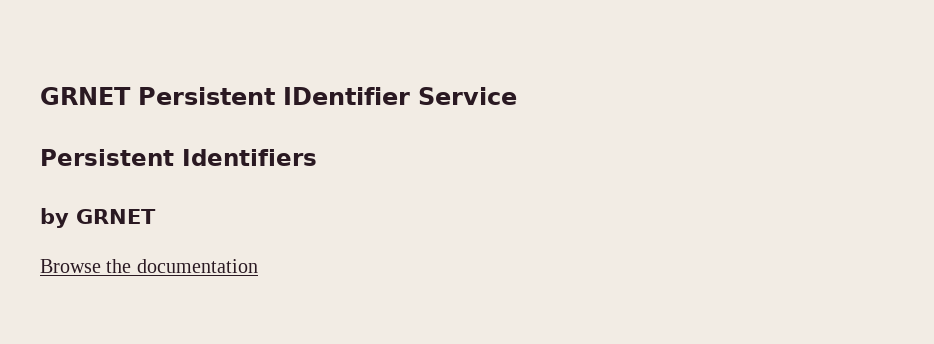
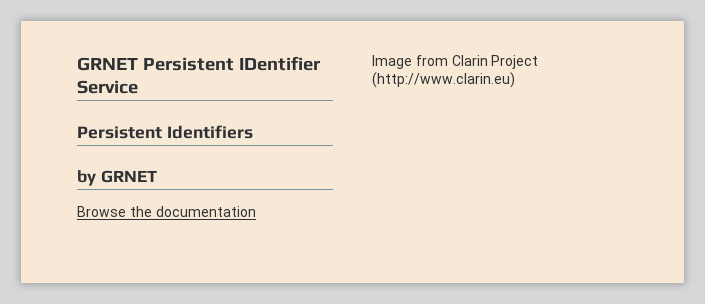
(258, 266) none -> [372,55,539,69] [372,72,515,88] // Image from Clarin Project (http://www.clarin.eu)

